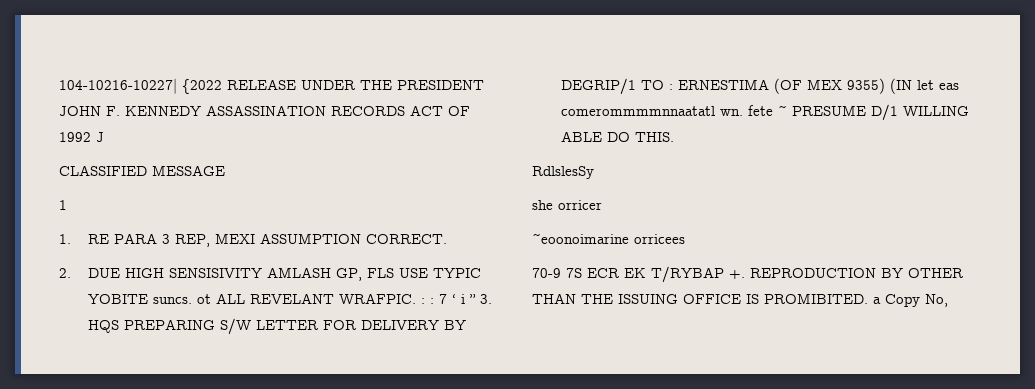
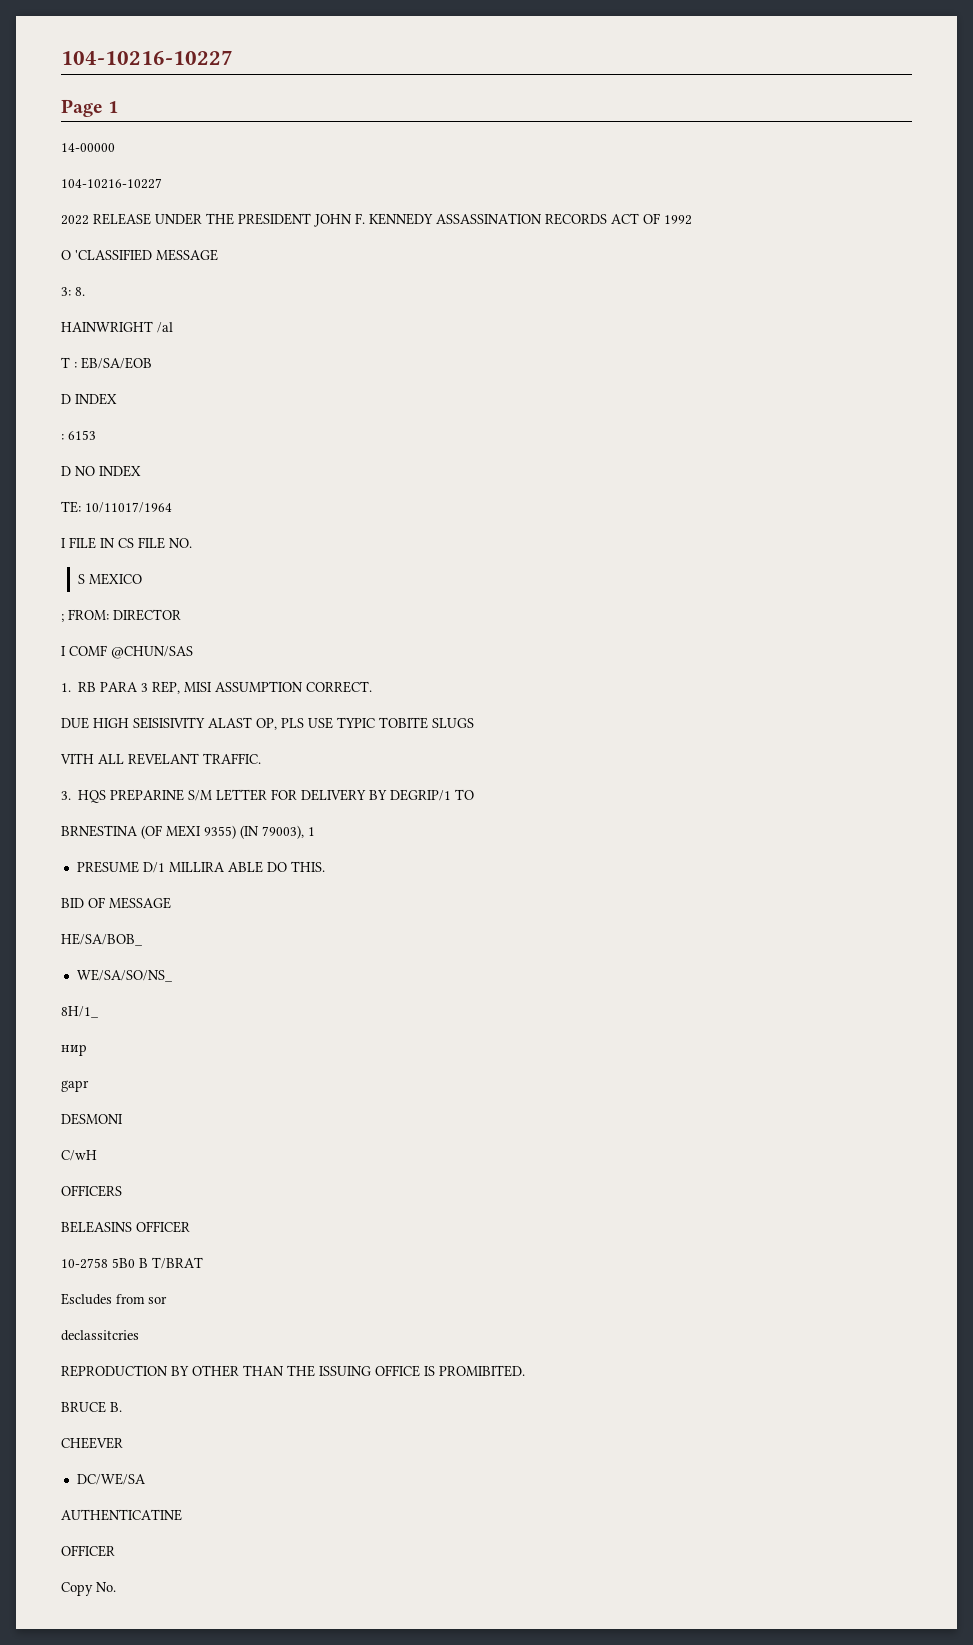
[59,78,222,94] 104-10216-10227| {2022 -> [61,50,233,65] [61,99,119,117] [61,143,115,152] [61,178,162,189] [61,215,89,225] 104-10216-10227 // Page 1 // 14-00000 // 104-10216-10227 // 2022
[96,132,104,142] [59,165,225,176] [59,200,67,210] J // CLASSIFIED MESSAGE // 1 -> [61,249,218,261] [61,287,85,296] [61,321,173,333] [61,357,152,369] [61,393,117,405] [61,430,96,440] [61,465,141,477] [61,501,172,513] [61,537,192,549] [77,573,142,585] [61,609,181,622] [61,645,193,659] // O 'CLASSIFIED MESSAGE // 3: 8. // HAINWRIGHT /al // T : EB/SA/EOB // D INDEX // : 6153 // D NO INDEX // TE: 10/11017/1964 // I FILE IN CS FILE NO. // S MEXICO // ; FROM: DIRECTOR // I COMF @CHUN/SAS
[88,234,110,244] RE -> [78,682,97,692] RB
[215,233,256,244] MEXI -> [184,682,213,692] MISI
[59,268,71,278] 2. -> (373, 687) none
[169,267,482,281] [88,293,493,304] [88,318,252,335] SENSISIVITY AMLASH GP, FLS USE TYPIC YOBITE suncs. ot ALL REVELANT WRAFPIC. : : 7 ‘ i ” 3. HQS PREPARING S/W -> [133,717,474,730] [60,753,261,765] [61,789,213,803] SEISISIVITY ALAST OP, PLS USE TYPIC TOBITE SLUGS // VITH ALL REVELANT TRAFFIC. // 3. HQS PREPARINE S/M
[669,78,960,94] [561,105,788,116] : ERNESTIMA (OF MEX 9355) (IN let eas comerommmmnnaatatl wn. fete ~ -> [61,825,315,839] // BRNESTINA (OF MEXI 9355) (IN 79003), 1 //
[903,106,970,116] WILLING -> [168,862,225,872] MILLIRA
[532,166,594,179] [532,200,602,210] [532,233,685,244] [532,266,745,283] RdlslesSy // she orricer // ~eoonoimarine orricees // 70-9 7S ECR EK T/RYBAP +. -> [61,897,171,909] [61,933,143,946] [76,969,173,982] [61,1006,99,1018] [61,1044,87,1056] [61,1080,89,1092] [61,1113,123,1125] [61,1150,97,1161] [61,1185,122,1197] [61,1221,190,1233] [61,1257,203,1269] [61,1293,167,1305] [61,1330,139,1341] BID OF MESSAGE // HE/SA/BOB_ // WE/SA/SO/NS_ // 8H/1_ // нир // gapr // DESMONI // C/wH // OFFICERS // BELEASINS OFFICER // 10-2758 5B0 B T/BRAT // Escludes from sor // declassitcries //
[873,294,948,307] a Copy No, -> [61,1401,122,1413] [61,1437,123,1449] [76,1473,146,1485] [61,1509,182,1521] [61,1545,115,1557] [61,1582,116,1596] // BRUCE B. // CHEEVER // DC/WE/SA // AUTHENTICATINE // OFFICER // Copy No.

